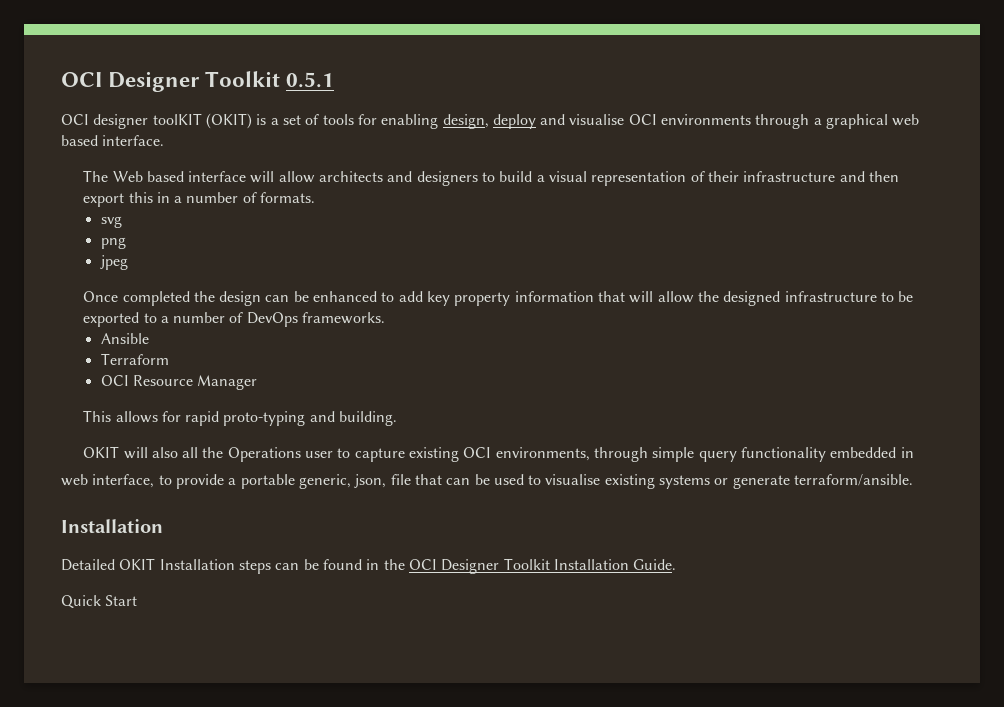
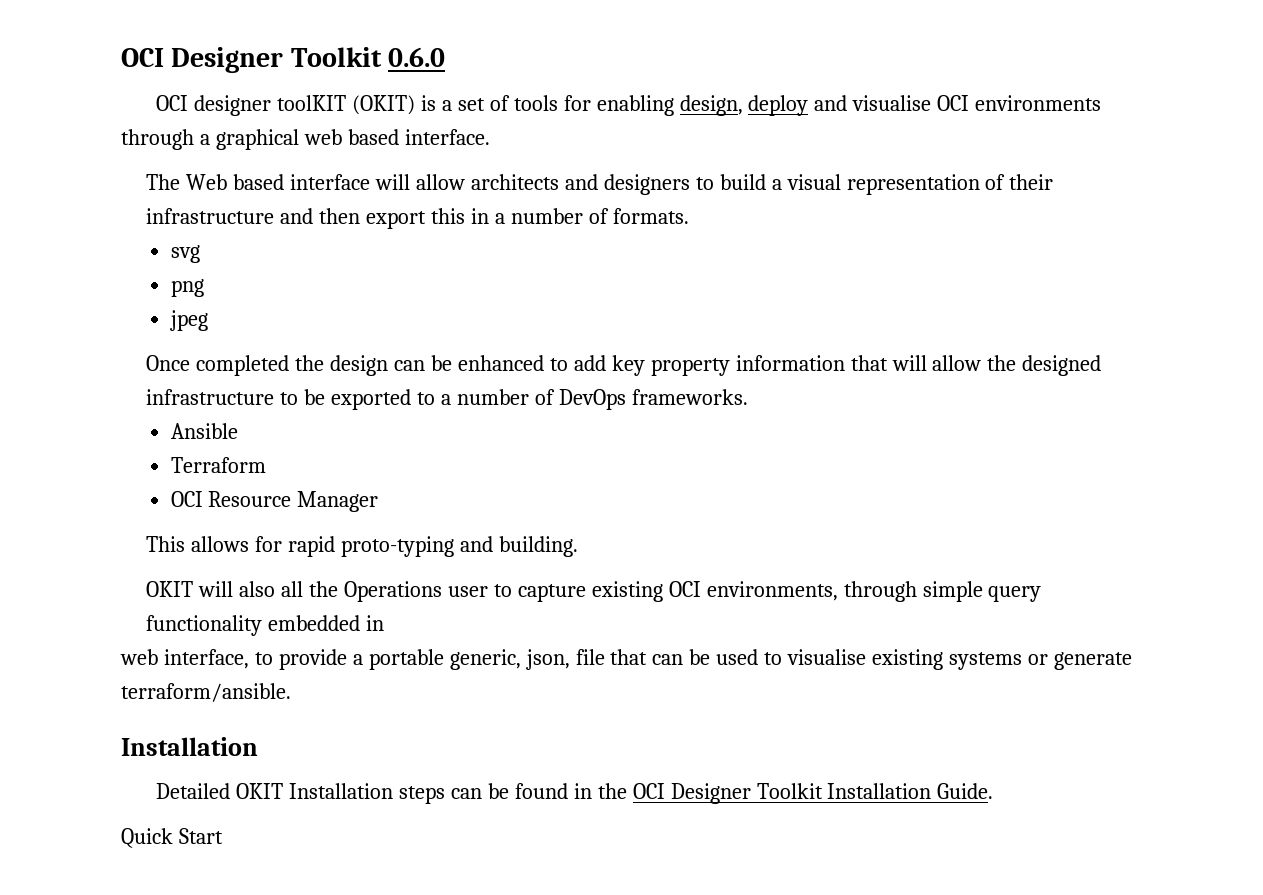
[61,71,335,92] OCI Designer Toolkit 0.5.1 -> [121,47,446,73] OCI Designer Toolkit 0.6.0

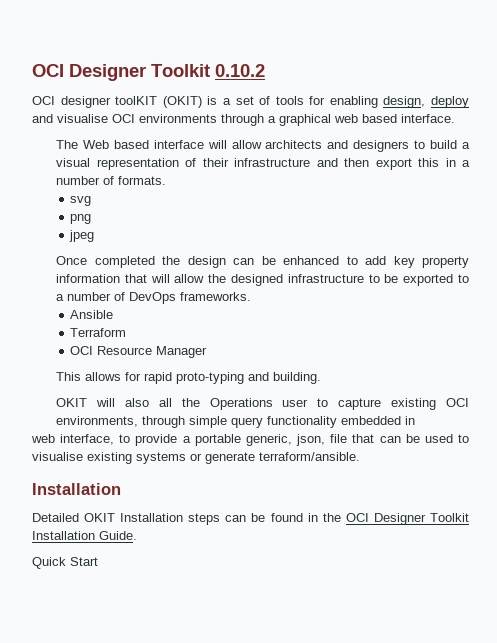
[121,47,446,73] OCI Designer Toolkit 0.6.0 -> [32,64,265,81] OCI Designer Toolkit 0.10.2

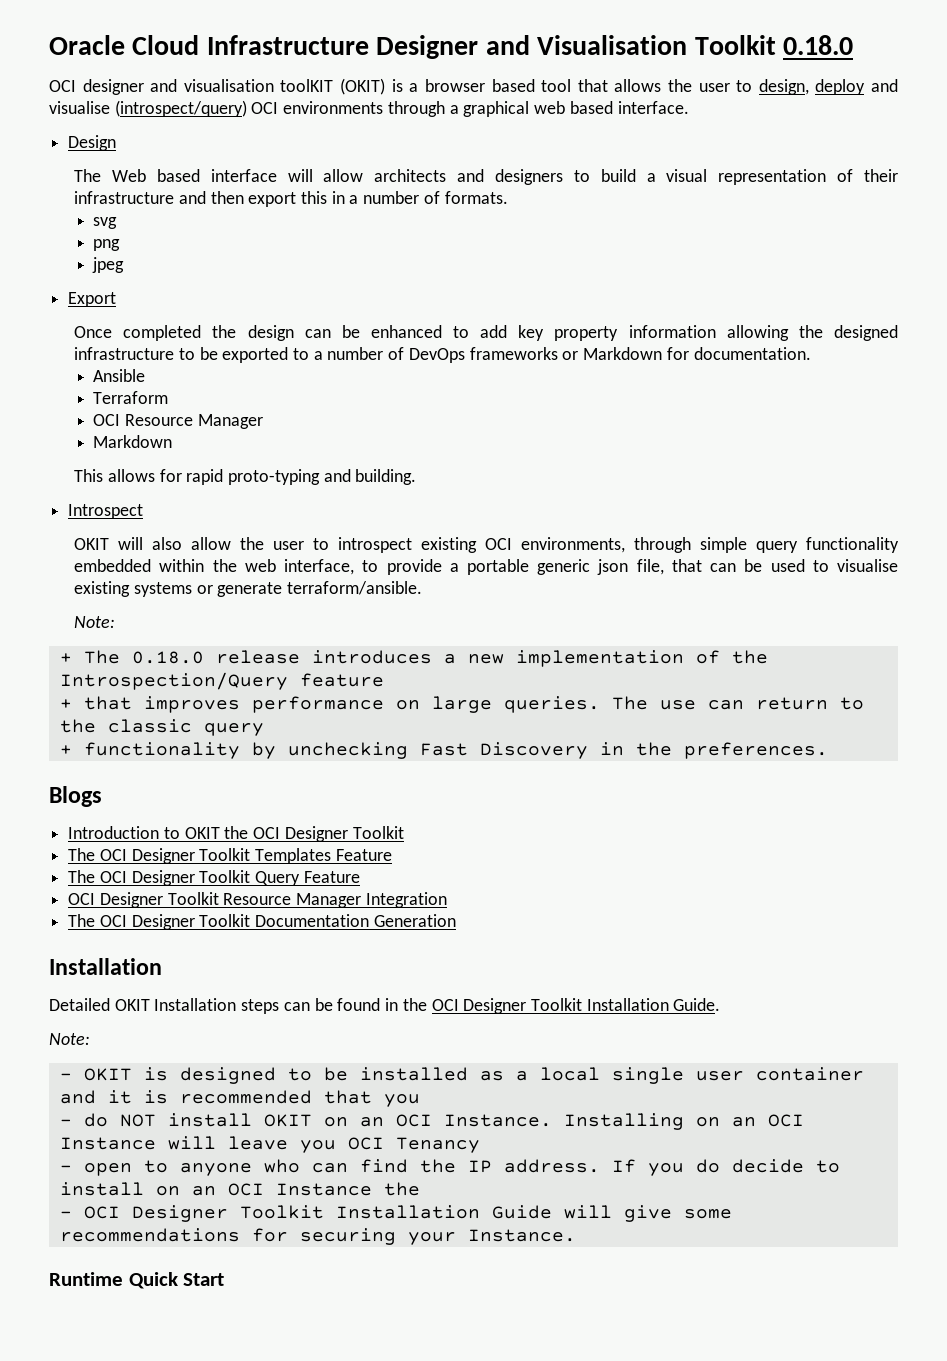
[32,64,265,81] OCI Designer Toolkit 0.10.2 -> [49,35,853,59] Oracle Cloud Infrastructure Designer and Visualisation Toolkit 0.18.0
(111, 102) none -> [150,79,274,92] and visualisation
[235,96,378,108] set of tools for enabling -> [424,79,753,92] browser based tool that allows the user to
(108, 118) none -> [114,100,247,117] (introspect/query)
(455, 118) none -> [68,135,117,151] // Design
(95, 236) none -> [68,292,117,307] // Export
[124,274,205,283] that will allow -> [726,325,789,341] allowing
[180,292,252,301] frameworks. -> [469,347,811,360] frameworks or Markdown for documentation.
(208, 352) none -> [93,435,173,448] // Markdown
(322, 378) none -> [68,504,144,519] // Introspect
[158,398,382,410] all the Operations user to capture -> [191,537,413,553] allow the user to introspect
[405,416,416,425] in // -> [159,559,237,572] within the
[245,434,348,446] generic, json, file -> [537,559,664,575] generic json file,
(360, 456) none -> [74,616,116,628] [59,650,768,667] [59,672,384,690] [59,696,864,713] [59,719,264,736] [59,742,828,759] [49,786,102,807] [68,826,404,842] [68,848,392,864] [68,870,360,886] [68,892,447,908] [68,914,456,930] // Note: // + The 0.18.0 release introduces a new implementation of the Introspection/Query feature // + that improves performance on large queries. The use can return to the classic query // + functionality by unchecking Fast Discovery in the preferences. // Blogs // Introduction to OKIT the OCI Designer Toolkit // The OCI Designer Toolkit Templates Feature // The OCI Designer Toolkit Query Feature // OCI Designer Toolkit Resource Manager Integration // The OCI Designer Toolkit Documentation Generation
(137, 535) none -> [49,1033,90,1045] [59,1067,864,1084] [59,1090,420,1107] [59,1113,804,1130] [59,1136,480,1153] [59,1159,840,1176] [59,1182,420,1196] [59,1205,732,1222] [59,1228,576,1245] [49,1272,123,1286] Note: // - OKIT is designed to be installed as a local single user container and it is recommended that you // - do NOT install OKIT on an OCI Instance. Installing on an OCI Instance will leave you OCI Tenancy // - open to anyone who can find the IP address. If you do decide to install on an OCI Instance the // - OCI Designer Toolkit Installation Guide will give some recommendations for securing your Instance. // Runtime

